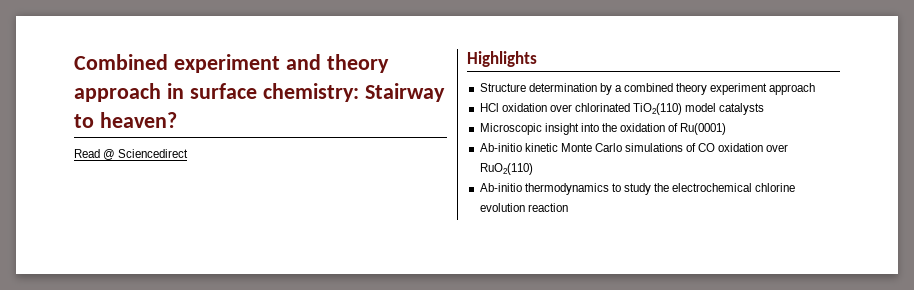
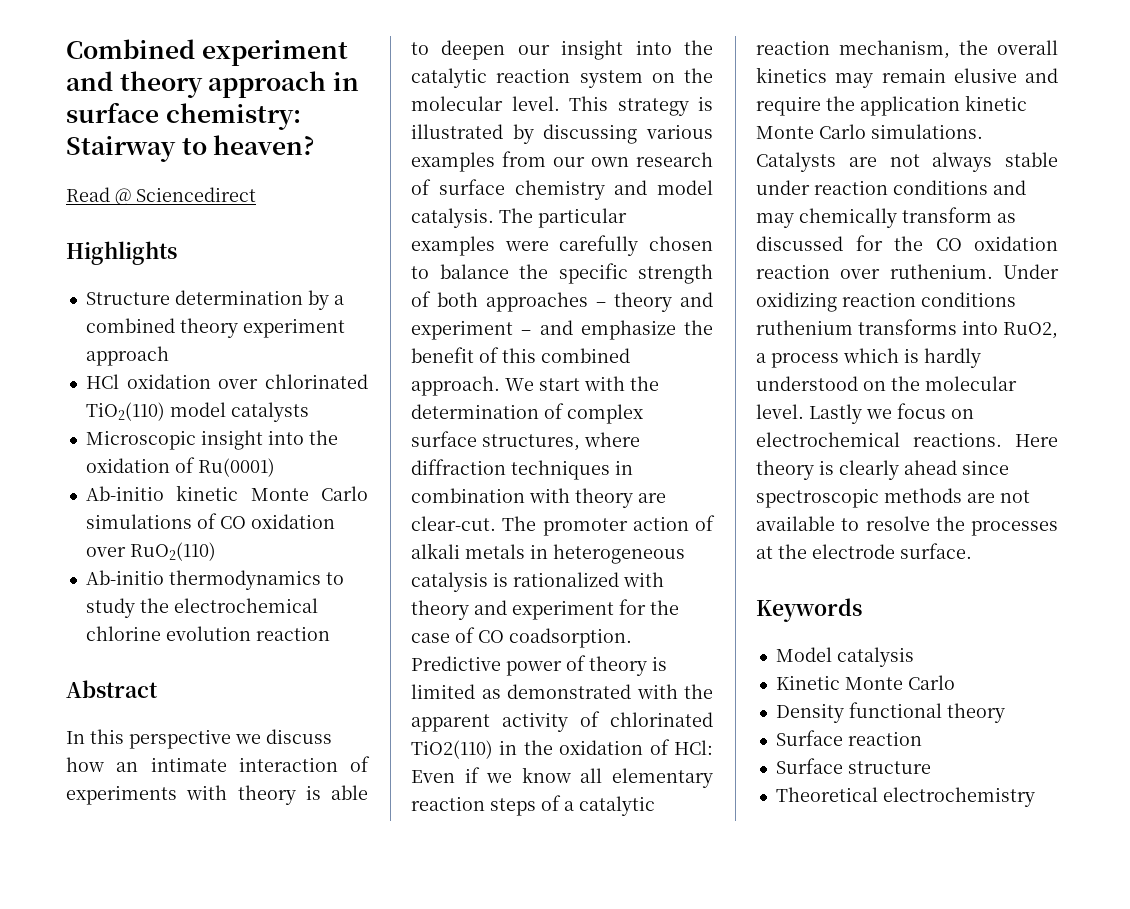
(568, 207) none -> [66,680,158,698] [66,729,332,749] [66,756,370,772] [66,785,368,805] [411,40,713,60] [411,68,713,88] [411,96,713,116] [411,124,713,144] [411,151,713,172] [411,179,713,200] [411,208,627,228] [411,235,713,256] [411,263,713,284] [411,291,713,312] [411,320,713,340] [411,347,630,363] [411,376,659,396] [411,403,643,424] [411,431,640,451] [411,459,633,480] [411,488,666,508] [411,515,715,536] [411,543,685,564] [411,572,664,592] [411,599,679,620] [411,627,632,648] [411,655,667,676] [411,684,713,699] [411,711,713,732] [411,739,713,759] [411,767,713,788] [411,795,655,816] [756,40,1058,59] [756,67,1058,88] [756,95,1027,116] [756,124,983,139] [756,152,1058,172] [756,180,1026,195] [756,207,1016,228] [756,235,1058,251] [756,264,1059,279] [756,292,1016,312] [756,319,1058,339] [756,348,981,368] [756,376,1017,391] [756,403,974,424] [756,432,1058,447] [756,460,1009,480] [756,488,1030,508] [756,516,1058,536] [756,543,972,559] [756,598,862,622] [775,647,914,667] [775,675,955,690] [775,702,1005,723] [775,730,922,746] [775,758,931,774] [775,787,1035,807] // Abstract // In this perspective we discuss how an intimate interaction of experiments with theory is able to deepen our insight into the catalytic reaction system on the molecular level. This strategy is illustrated by discussing various examples from our own research of surface chemistry and model catalysis. The particular examples were carefully chosen to balance the specific strength of both approaches – theory and experiment – and emphasize the benefit of this combined approach. We start with the determination of complex surface structures, where diffraction techniques in combination with theory are clear-cut. The promoter action of alkali metals in heterogeneous catalysis is rationalized with theory and experiment for the case of CO coadsorption. Predictive power of theory is limited as demonstrated with the apparent activity of chlorinated TiO2(110) in the oxidation of HCl: Even if we know all elementary reaction steps of a catalytic reaction mechanism, the overall kinetics may remain elusive and require the application kinetic Monte Carlo simulations. Catalysts are not always stable under reaction conditions and may chemically transform as discussed for the CO oxidation reaction over ruthenium. Under oxidizing reaction conditions ruthenium transforms into RuO2, a process which is hardly understood on the molecular level. Lastly we focus on electrochemical reactions. Here theory is clearly ahead since spectroscopic methods are not available to resolve the processes at the electrode surface. // Keywords // Model catalysis // Kinetic Monte Carlo // Density functional theory // Surface reaction // Surface structure // Theoretical electrochemistry

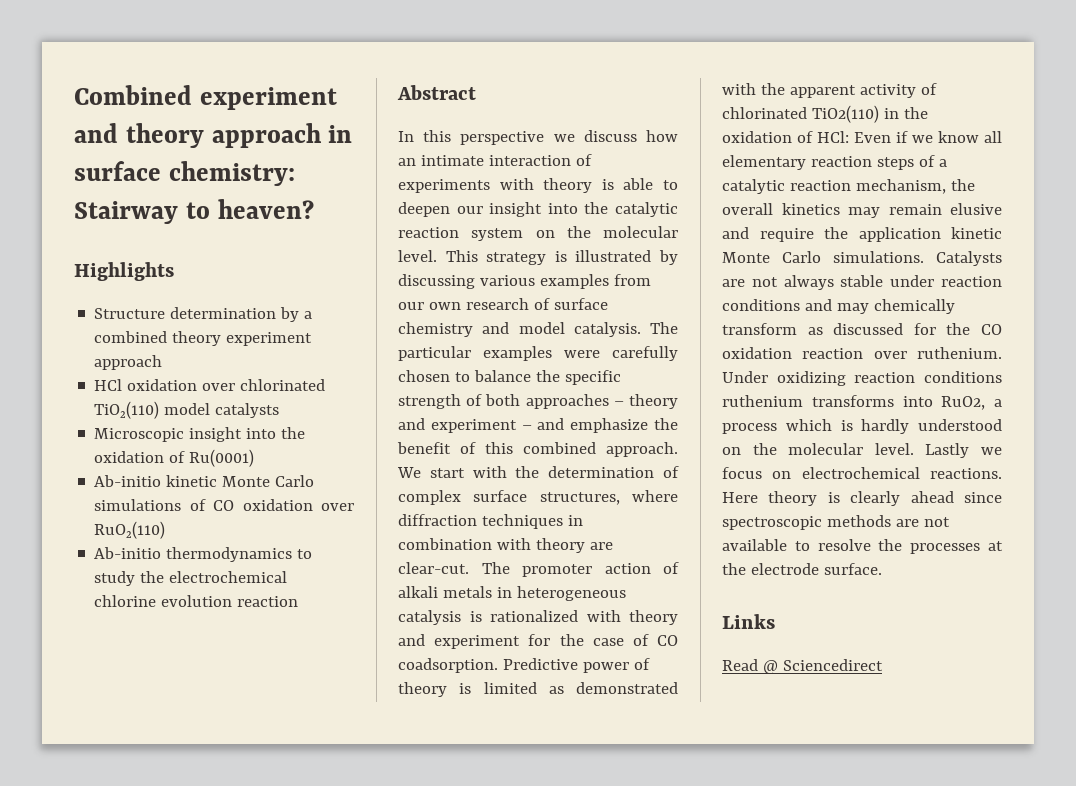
[66,187,256,205] // Read @ Sciencedirect -> (314, 209) none
[756,598,862,622] [775,647,914,667] [775,675,955,690] [775,702,1005,723] [775,730,922,746] [775,758,931,774] [775,787,1035,807] Keywords // Model catalysis // Kinetic Monte Carlo // Density functional theory // Surface reaction // Surface structure // Theoretical electrochemistry -> [722,614,775,629] [722,659,883,674] Links // Read @ Sciencedirect

